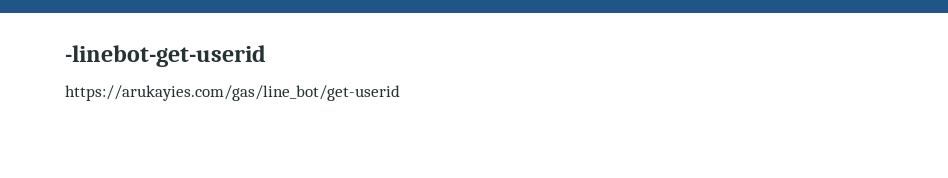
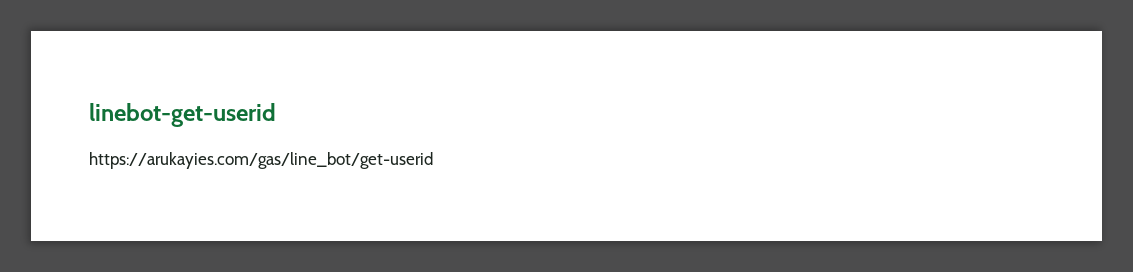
[65,45,266,67] -linebot-get-userid -> [89,103,276,127] linebot-get-userid

